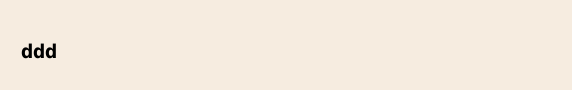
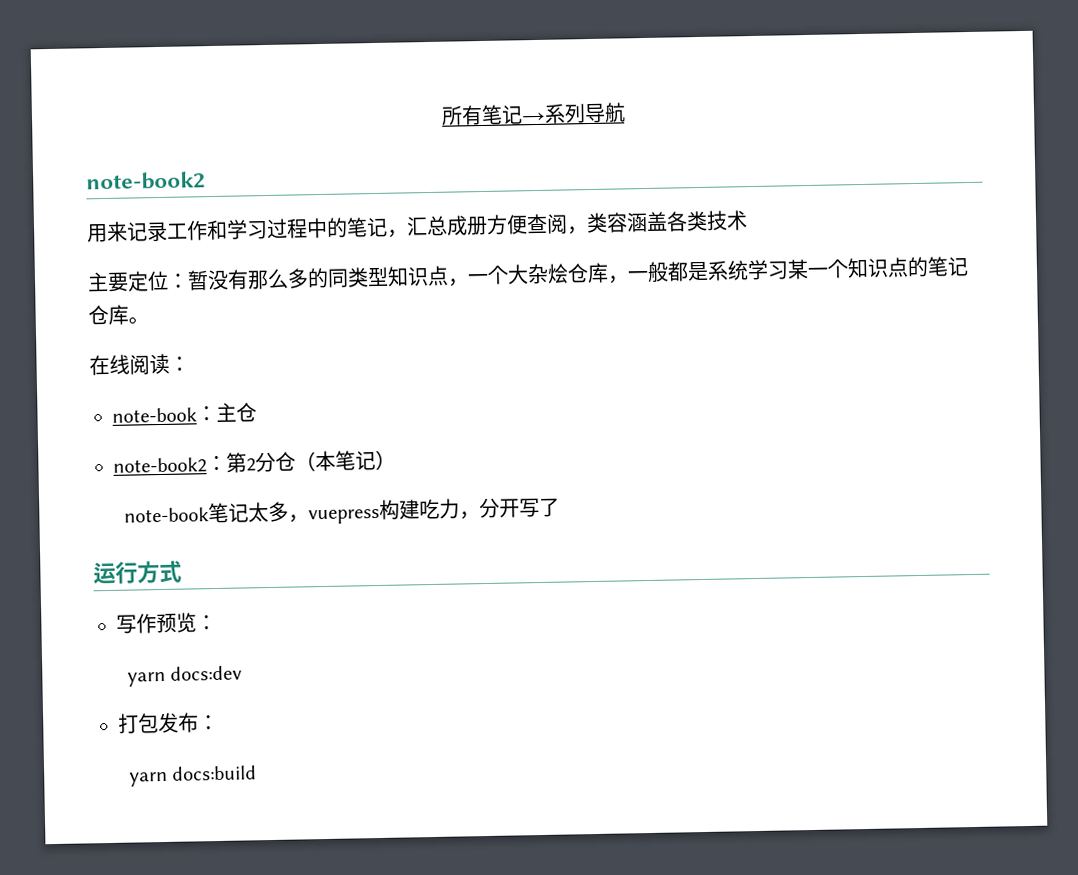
[21,43,57,59] ddd -> [440,102,626,126] [86,171,206,191] [86,210,748,243] [87,256,969,292] [88,304,149,325] [89,353,190,376] [112,402,257,423] [113,449,396,474] [124,497,561,525] [93,560,182,585] [116,612,217,634] [127,665,243,687] [118,712,219,734] [129,765,258,787] 所有笔记→系列导航 // note-book2 // 用来记录工作和学习过程中的笔记，汇总成册方便查阅，类容涵盖各类技术 // 主要定位：暂没有那么多的同类型知识点，一个大杂烩仓库，一般都是系统学习某一个知识点的笔记仓库。 // 在线阅读： // note-book：主仓 // note-book2：第2分仓（本笔记） // note-book笔记太多，vuepress构建吃力，分开写了 // 运行方式 // 写作预览： // yarn docs:dev // 打包发布： // yarn docs:build

